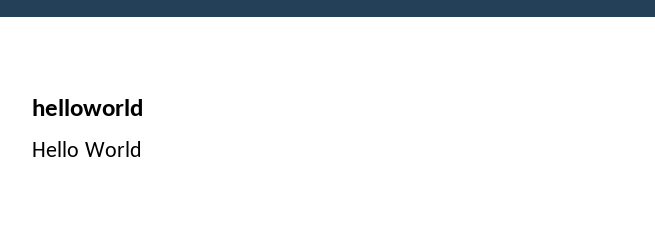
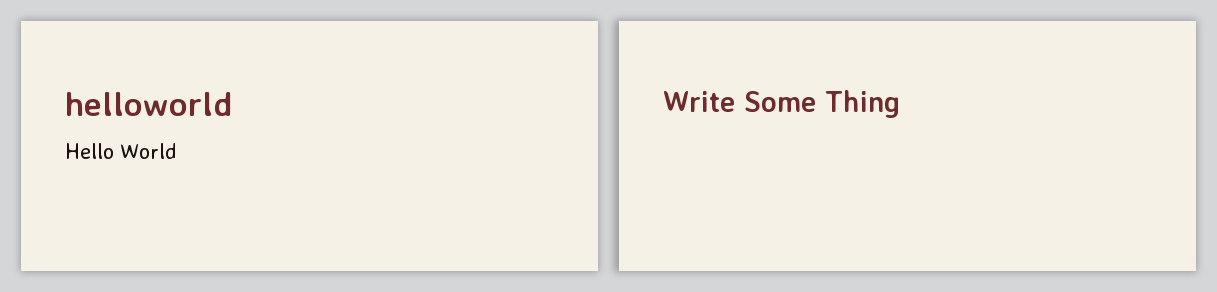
(142, 149) none -> [663,90,900,118] // Write Some Thing

